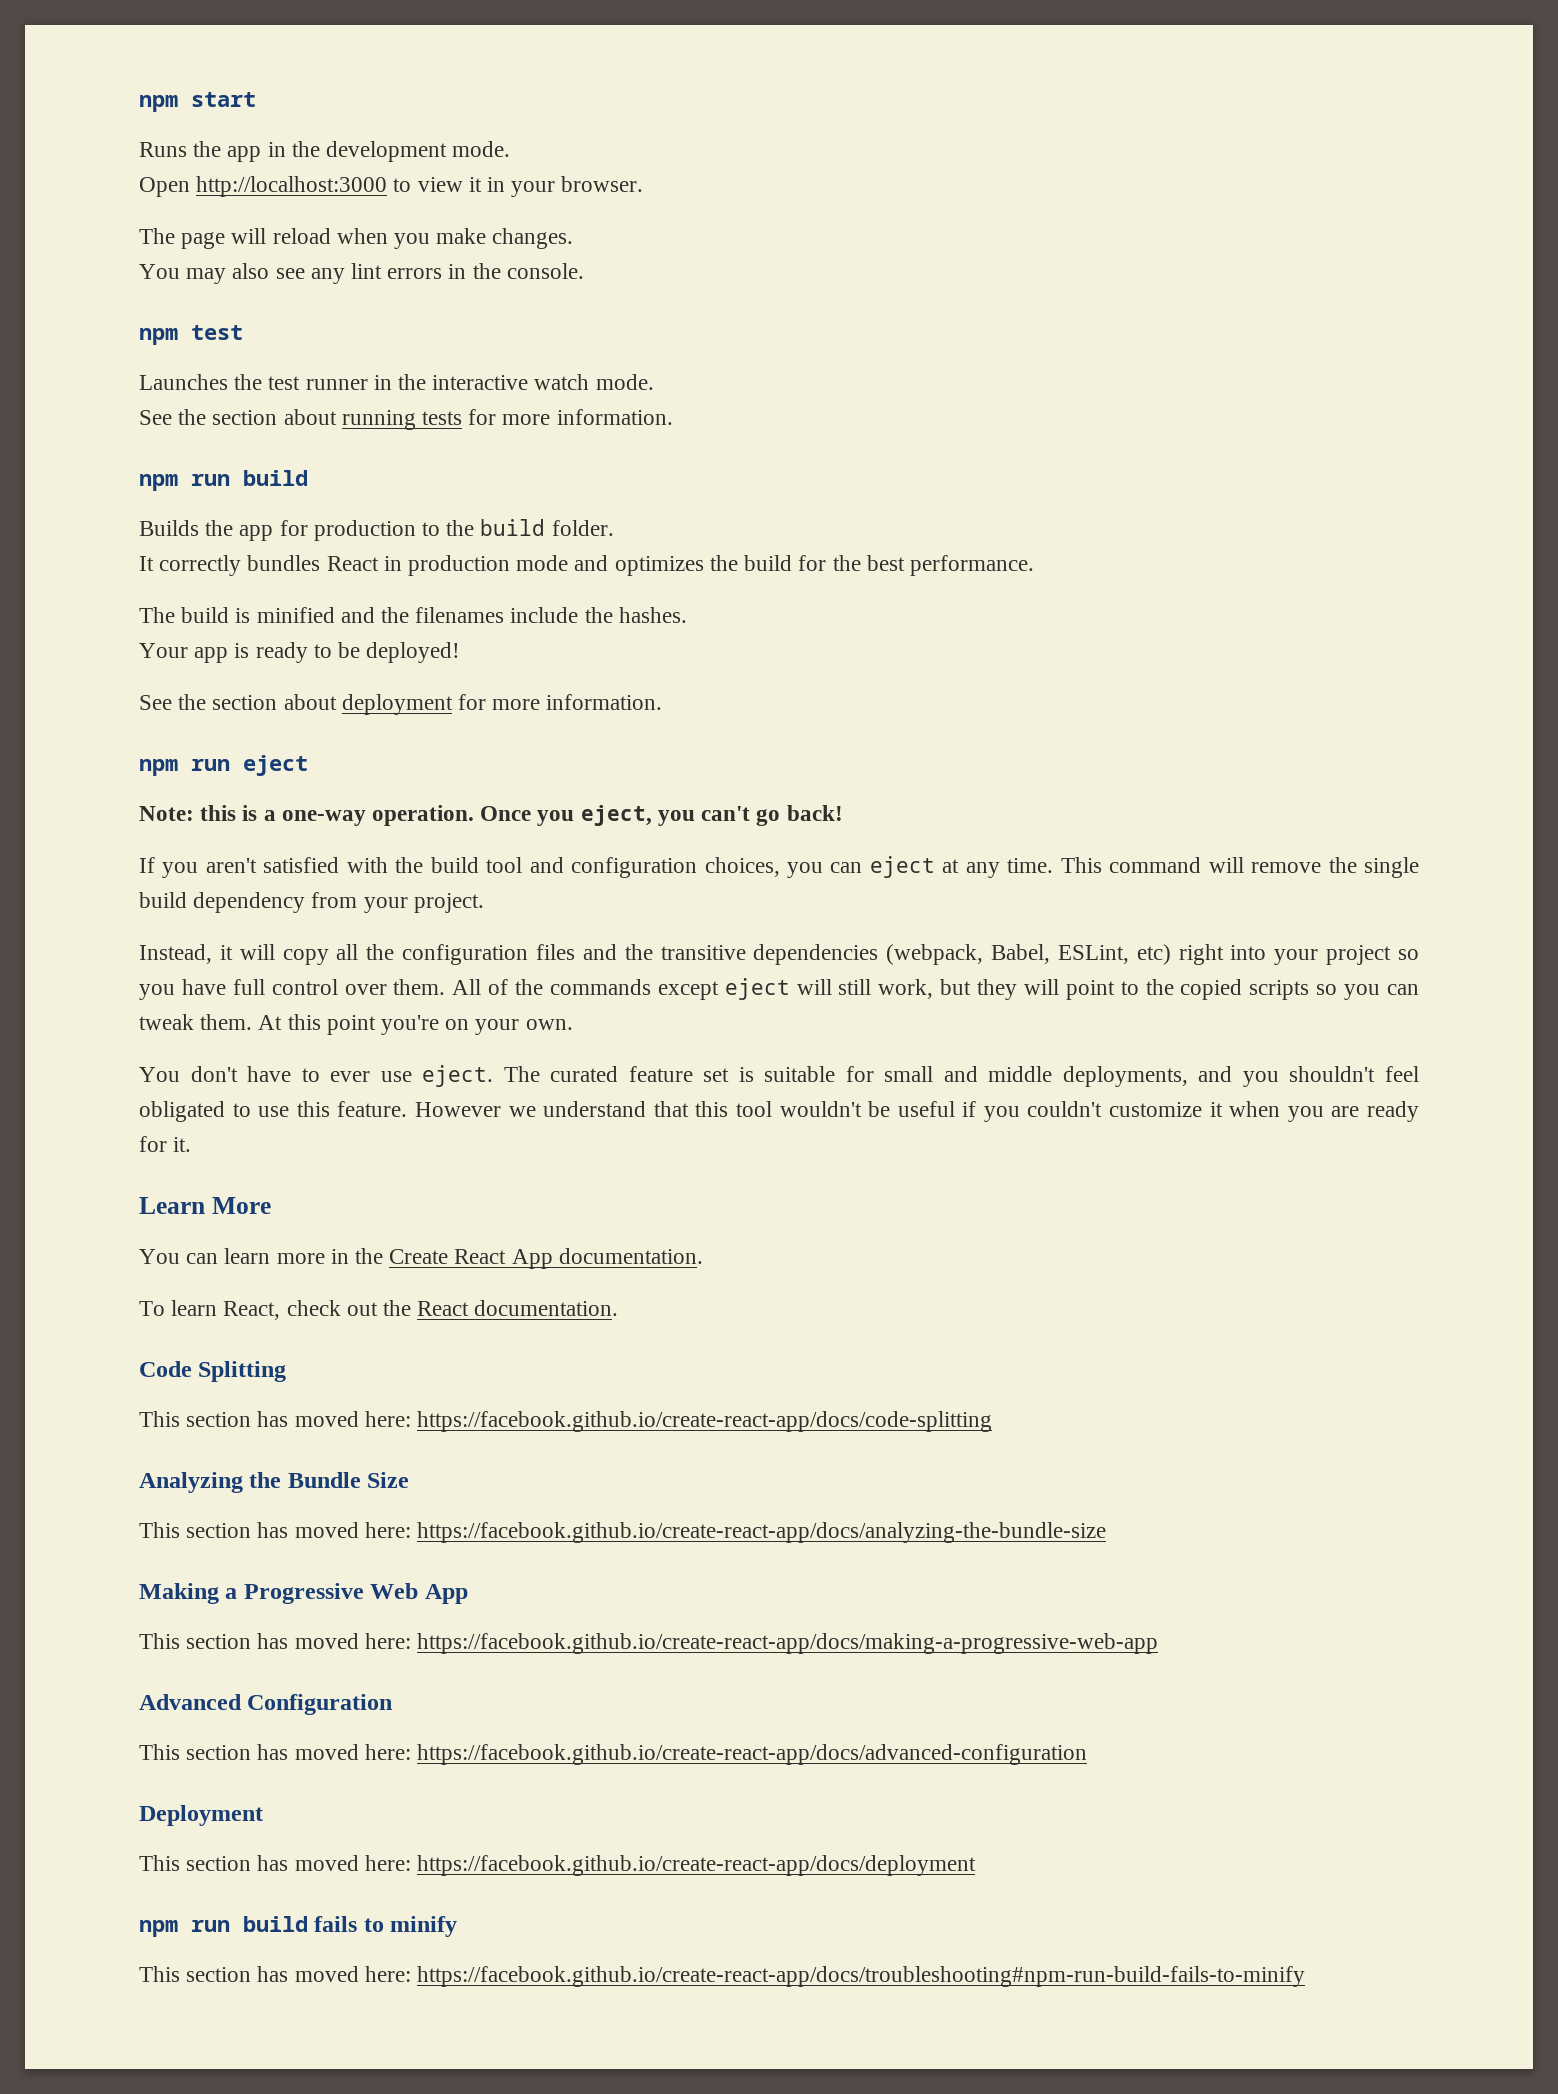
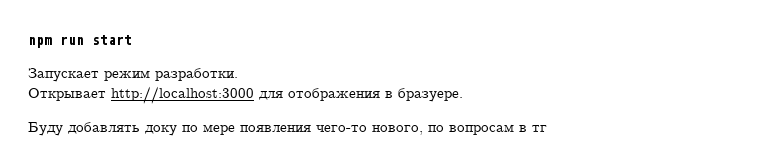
[139,95,178,112] npm -> [28,36,84,48] npm run
[139,141,511,162] [139,176,644,197] [139,228,574,249] [139,263,584,284] [139,325,243,345] [139,374,654,390] [139,409,673,430] [139,470,308,491] [139,519,614,541] [139,555,1034,576] [139,607,687,623] [139,642,461,663] [139,694,663,715] [139,755,308,776] [139,805,843,826] [139,856,1420,878] [139,892,484,913] [139,944,1419,965] [139,978,1420,1000] [139,1014,573,1035] [139,1065,1420,1087] [139,1101,1419,1122] [139,1136,192,1152] [139,1197,271,1214] [139,1248,703,1269] [139,1300,619,1320] [139,1361,287,1382] [139,1411,993,1432] [139,1472,410,1493] [139,1522,1107,1543] [139,1583,468,1604] [139,1633,1159,1654] [139,1694,393,1715] [139,1744,1088,1765] [139,1805,263,1826] [139,1855,977,1876] [139,1916,458,1937] [139,1966,1306,1987] Runs the app in the development mode. // Open http://localhost:3000 to view it in your browser. // The page will reload when you make changes. // You may also see any lint errors in the console. // npm test // Launches the test runner in the interactive watch mode. // See the section about running tests for more information. // npm run build // Builds the app for production to the build folder. // It correctly bundles React in production mode and optimizes the build for the best performance. // The build is minified and the filenames include the hashes. // Your app is ready to be deployed! // See the section about deployment for more information. // npm run eject // Note: this is a one-way operation. Once you eject, you can't go back! // If you aren't satisfied with the build tool and configuration choices, you can eject at any time. This command will remove the single build dependency from your project. // Instead, it will copy all the configuration files and the transitive dependencies (webpack, Babel, ESLint, etc) right into your project so you have full control over them. All of the commands except eject will still work, but they will point to the copied scripts so you can tweak them. At this point you're on your own. // You don't have to ever use eject. The curated feature set is suitable for small and middle deployments, and you shouldn't feel obligated to use this feature. However we understand that this tool wouldn't be useful if you couldn't customize it when you are ready for it. // Learn More // You can learn more in the Create React App documentation. // To learn React, check out the React documentation. // Code Splitting // This section has moved here: https://facebook.github.io/create-react-app/docs/code-splitting // Analyzing the Bundle Size // This section has moved here: https://facebook.github.io/create-react-app/docs/analyzing-the-bundle-size // Making a Progressive Web App // This section has moved here: https://facebook.github.io/create-react-app/docs/making-a-progressive-web-app // Advanced Configuration // This section has moved here: https://facebook.github.io/create-react-app/docs/advanced-configuration // Deployment // This section has moved here: https://facebook.github.io/create-react-app/docs/deployment // npm run build fails to minify // This section has moved here: https://facebook.github.io/create-react-app/docs/troubleshooting#npm-run-build-fails-to-minify -> [28,68,238,82] [28,86,463,104] [28,122,547,136] Запускает режим разработки. // Открывает http://localhost:3000 для отображения в бразуере. // Буду добавлять доку по мере появления чего-то нового, по вопросам в тг

